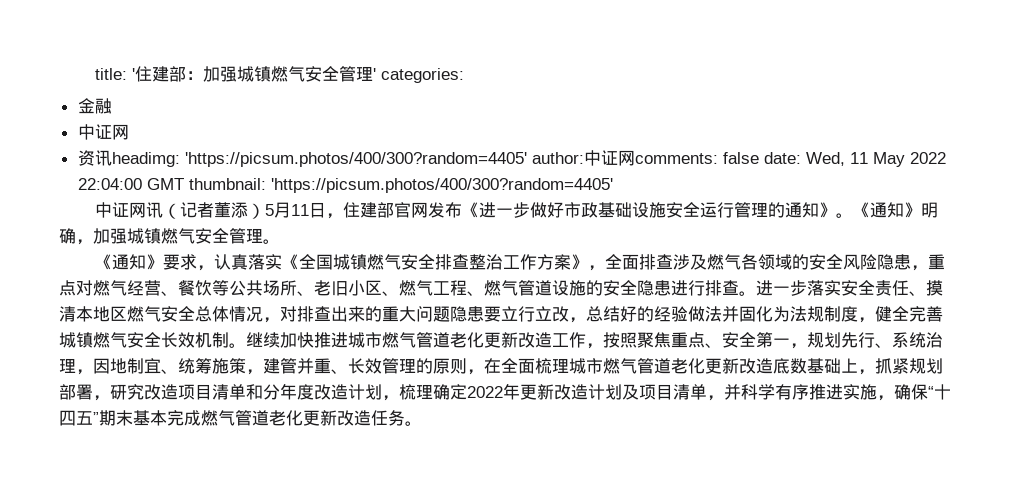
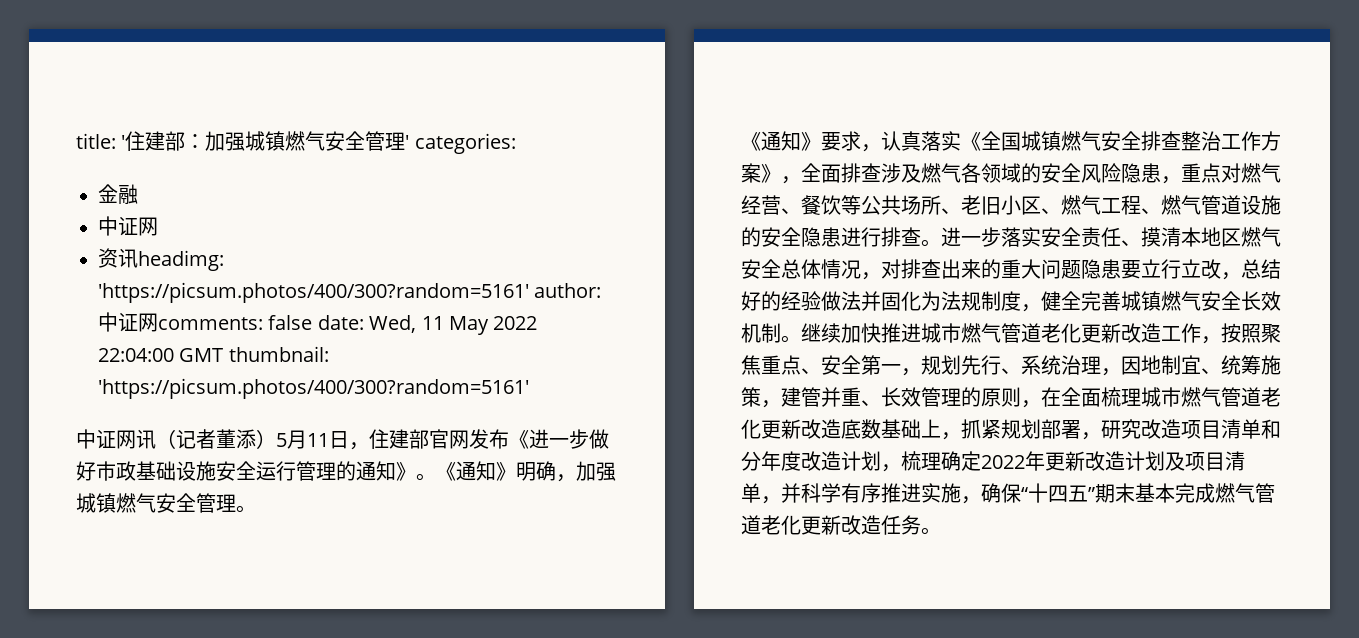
[184,152,527,167] 'https://picsum.photos/400/300?random=4405' -> [98,282,529,303] 'https://picsum.photos/400/300?random=5161'
[270,178,613,193] 'https://picsum.photos/400/300?random=4405' -> [98,378,529,399] 'https://picsum.photos/400/300?random=5161'

